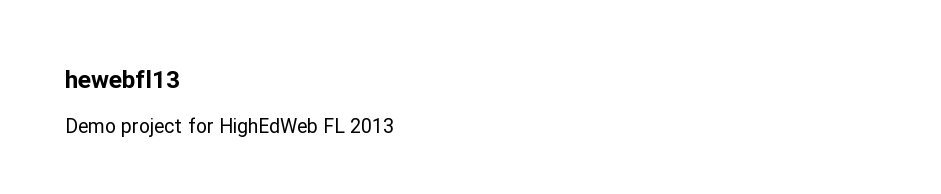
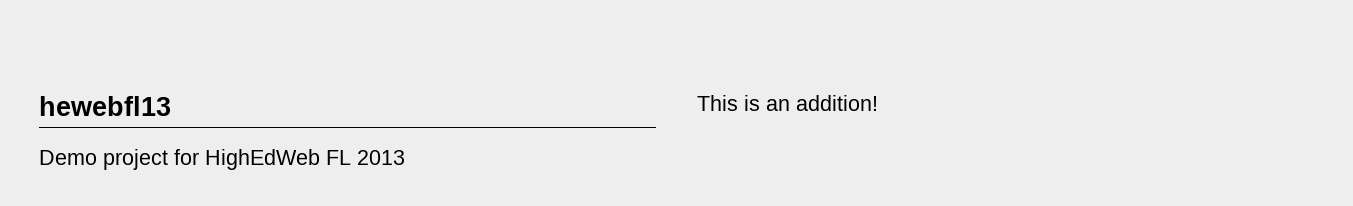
(395, 125) none -> [697,95,878,111] // This is an addition!

